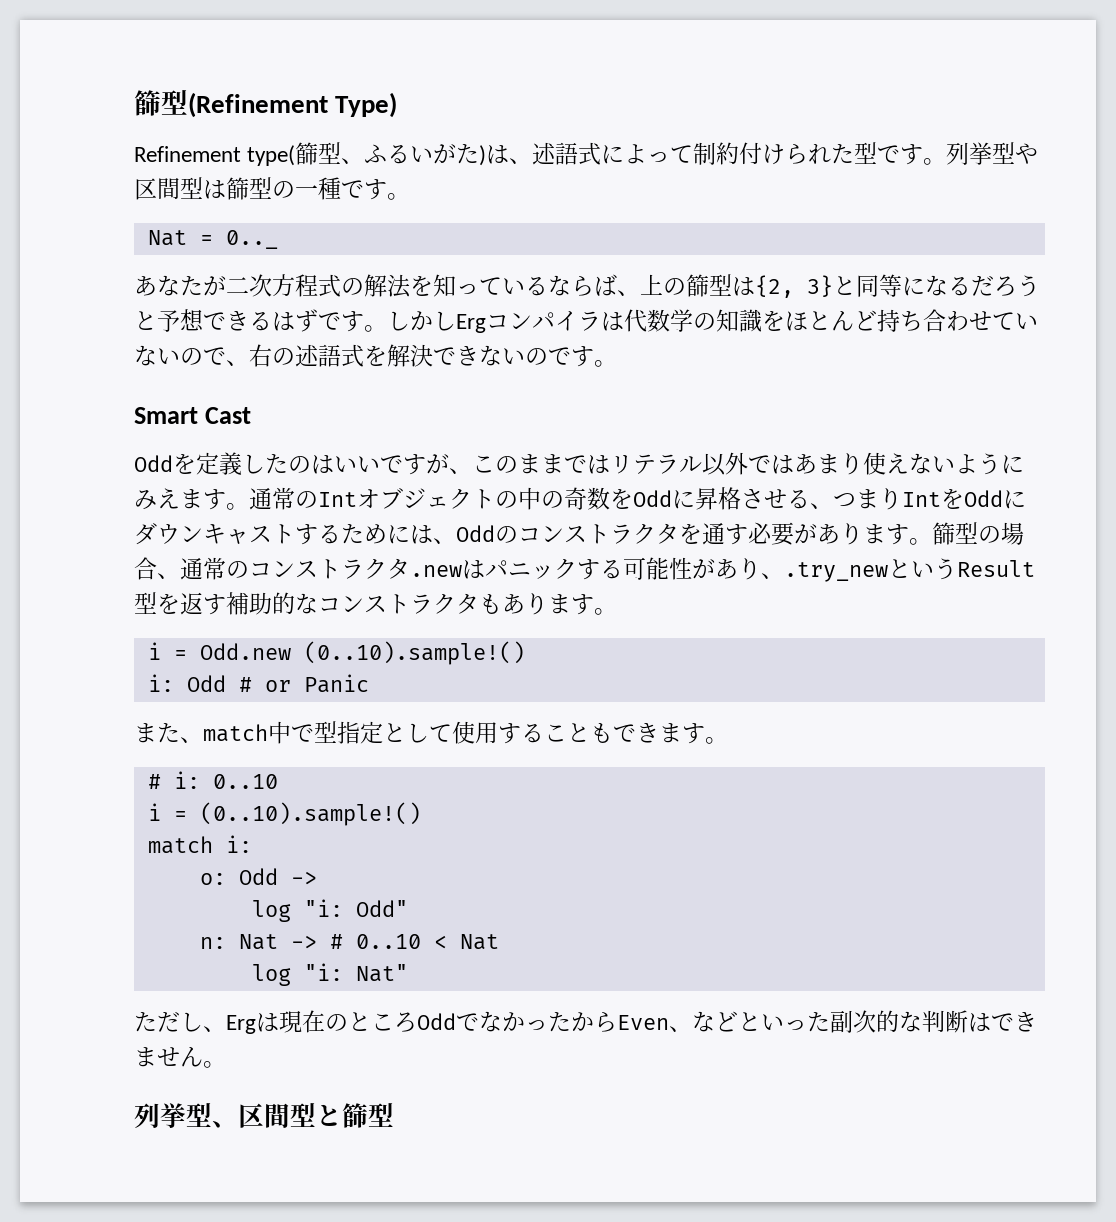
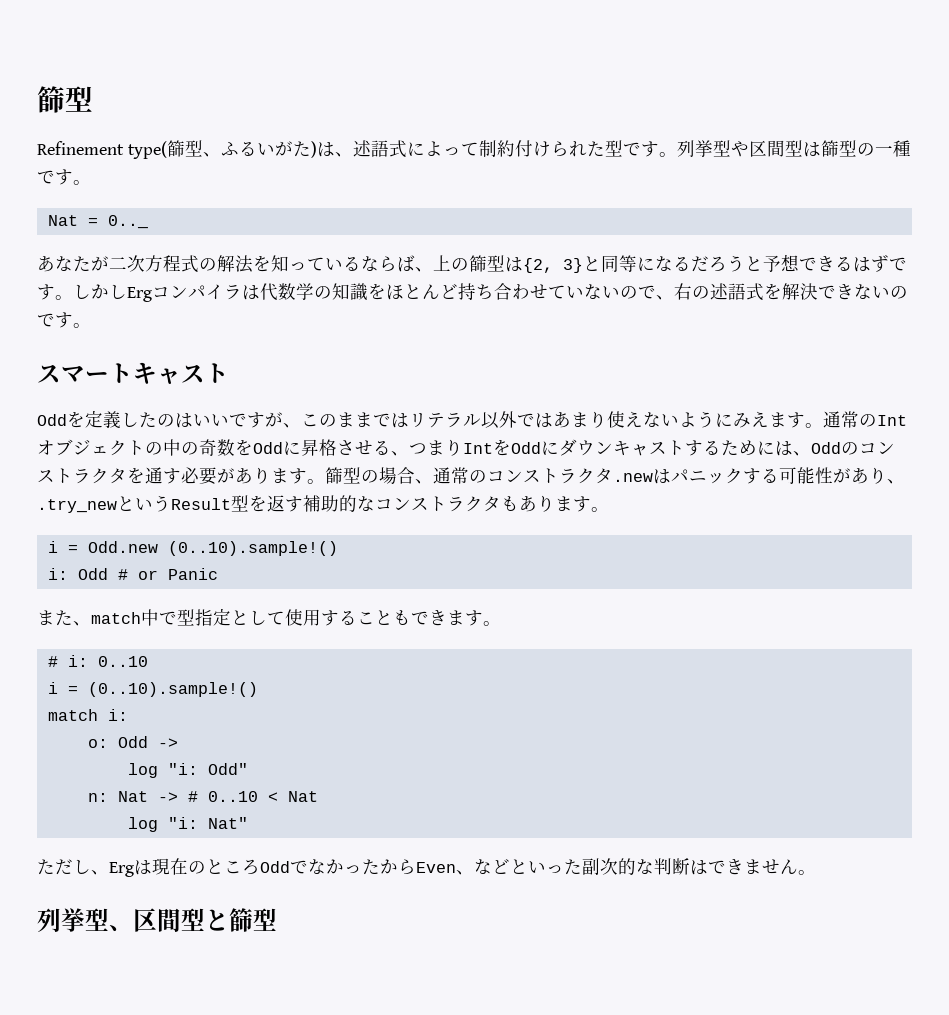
[134,90,398,118] 篩型(Refinement Type) -> [37,86,93,113] 篩型
[134,407,251,424] Smart Cast -> [37,362,229,384] スマートキャスト

